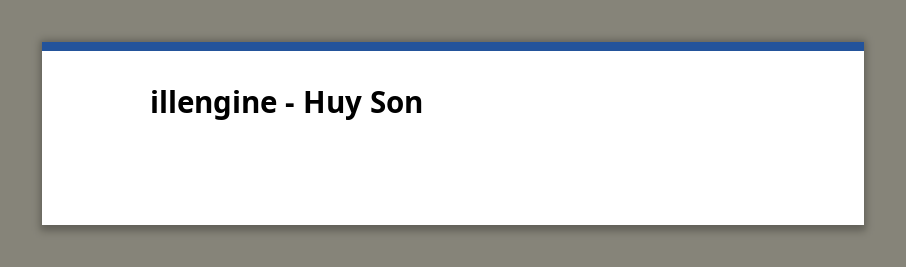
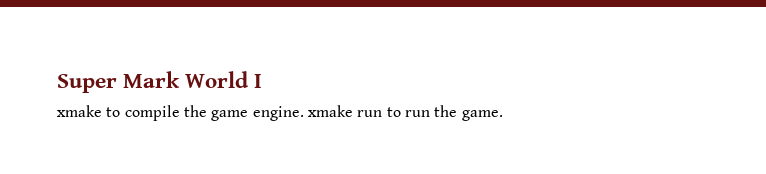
[150,90,423,120] illengine - Huy Son -> [57,71,263,93] [57,105,503,121] Super Mark World I // xmake to compile the game engine. xmake run to run the game.

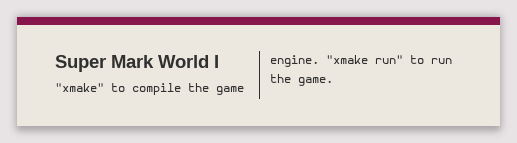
[57,105,102,117] xmake -> [55,83,104,92] "xmake"
[307,105,383,117] xmake run -> [326,55,403,64] "xmake run"

